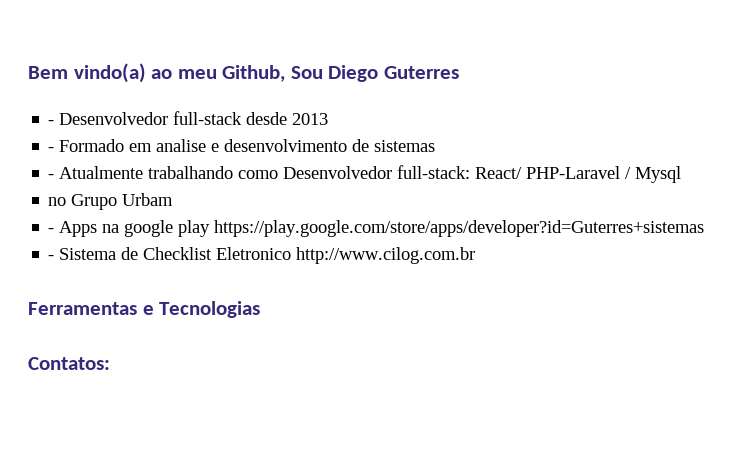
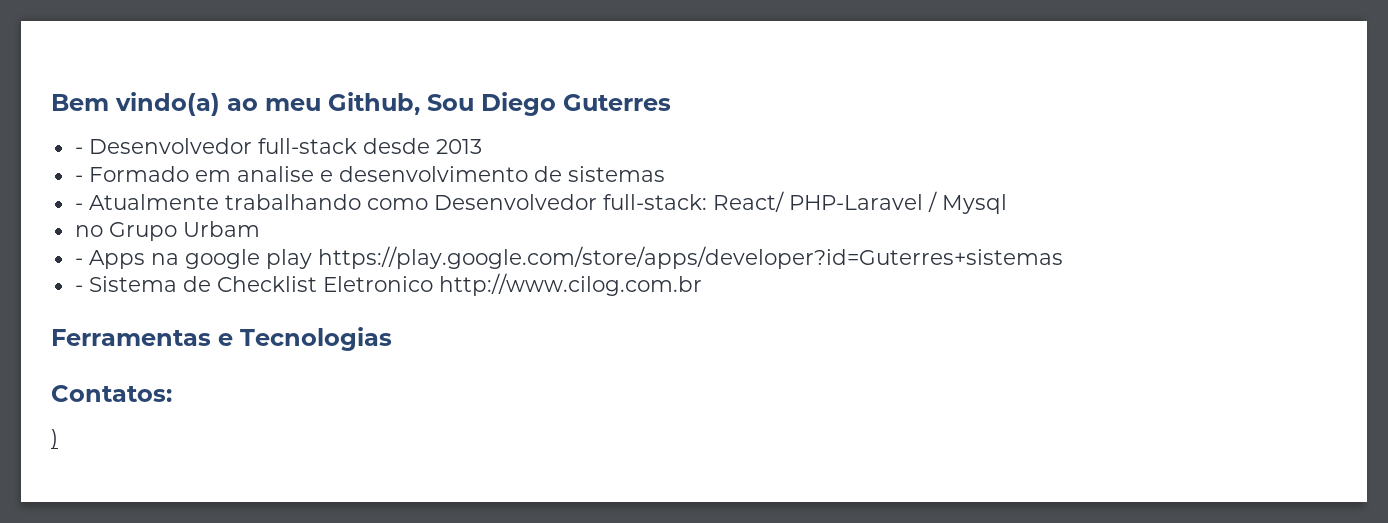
(110, 363) none -> [51,429,58,449] // )

